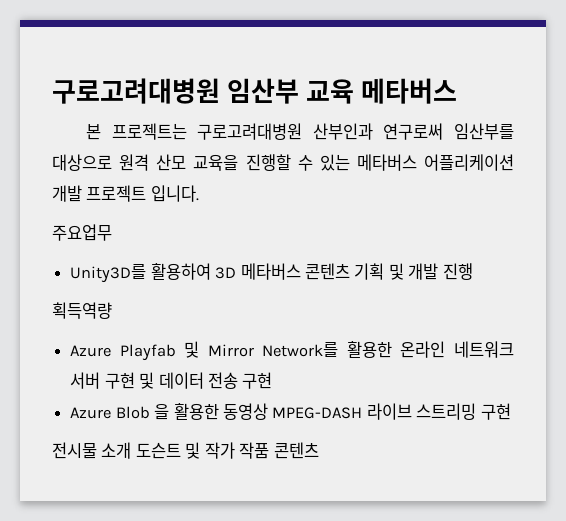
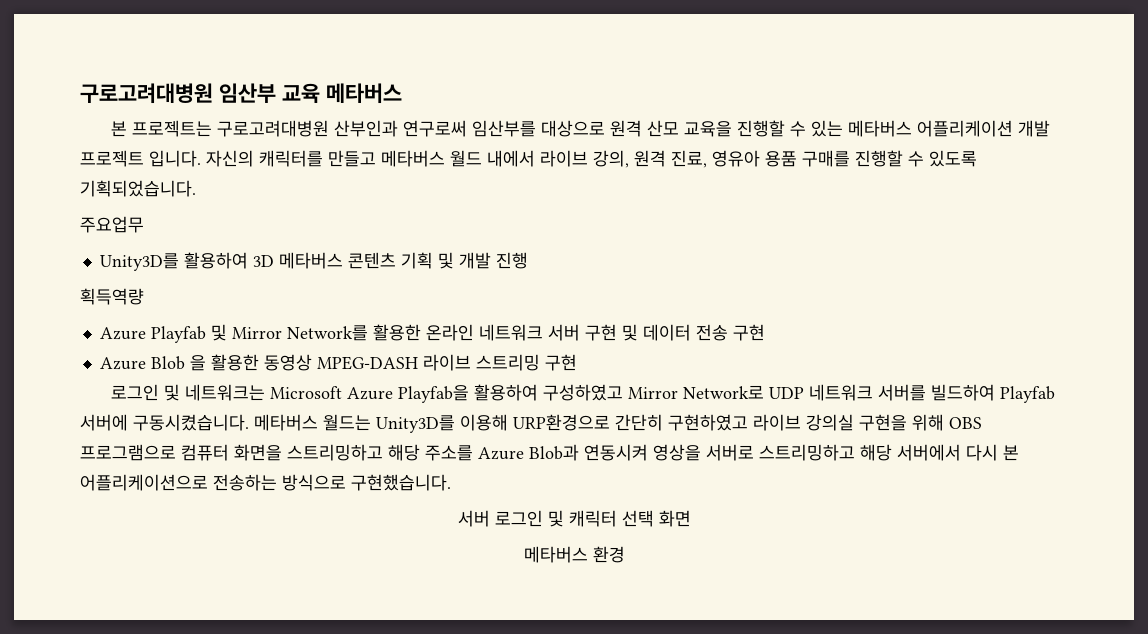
(199, 193) none -> [206,150,977,168] [80,180,196,197] 자신의 캐릭터를 만들고 메타버스 월드 내에서 라이브 강의, 원격 진료, 영유아 용품 구매를 진행할 수 있도록 기획되었습니다.
[52,442,319,459] 전시물 소개 도슨트 및 작가 작품 콘텐츠 -> [111,384,1056,403] [80,414,982,433] [80,444,1019,461] [80,474,451,491] [457,510,691,527] [523,546,625,563] 로그인 및 네트워크는 Microsoft Azure Playfab을 활용하여 구성하였고 Mirror Network로 UDP 네트워크 서버를 빌드하여 Playfab 서버에 구동시켰습니다. 메타버스 월드는 Unity3D를 이용해 URP환경으로 간단히 구현하였고 라이브 강의실 구현을 위해 OBS 프로그램으로 컴퓨터 화면을 스트리밍하고 해당 주소를 Azure Blob과 연동시켜 영상을 서버로 스트리밍하고 해당 서버에서 다시 본 어플리케이션으로 전송하는 방식으로 구현했습니다. // 서버 로그인 및 캐릭터 선택 화면 // 메타버스 환경

